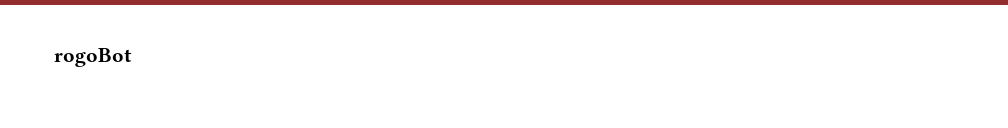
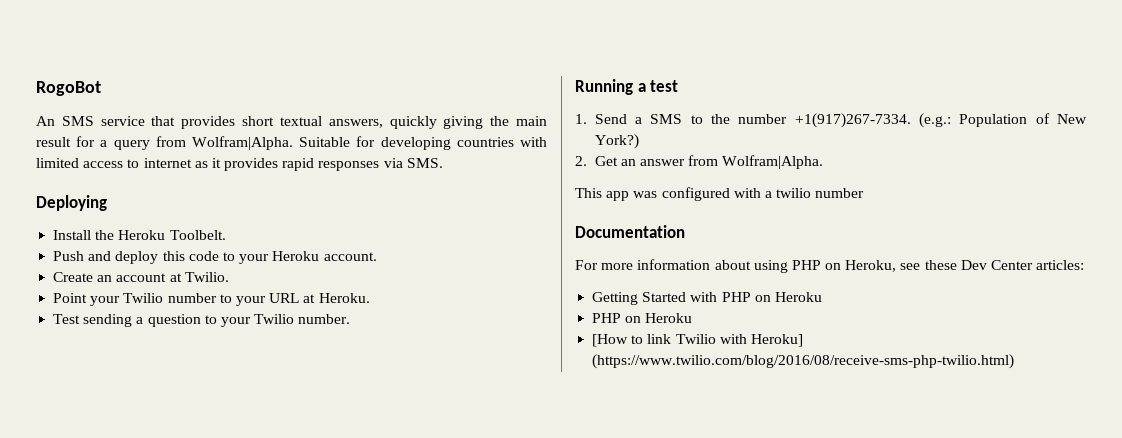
[54,48,132,67] rogoBot -> [36,81,101,96] [36,116,547,129] [36,136,547,150] [36,158,443,171] [36,195,107,211] [53,230,226,240] [53,251,377,264] [53,272,229,282] [53,293,370,306] [53,314,351,327] [575,79,679,95] [575,113,1087,128] [594,134,639,149] [575,155,824,169] [575,187,865,201] [575,225,685,238] [575,259,1085,273] [592,292,822,305] [592,313,693,323] [592,334,803,347] [592,354,1015,369] RogoBot // An SMS service that provides short textual answers, quickly giving the main result for a query from Wolfram|Alpha. Suitable for developing countries with limited access to internet as it provides rapid responses via SMS. // Deploying // Install the Heroku Toolbelt. // Push and deploy this code to your Heroku account. // Create an account at Twilio. // Point your Twilio number to your URL at Heroku. // Test sending a question to your Twilio number. // Running a test // 1. Send a SMS to the number +1(917)267-7334. (e.g.: Population of New York?) // 2. Get an answer from Wolfram|Alpha. // This app was configured with a twilio number // Documentation // For more information about using PHP on Heroku, see these Dev Center articles: // Getting Started with PHP on Heroku // PHP on Heroku // [How to link Twilio with Heroku] (https://www.twilio.com/blog/2016/08/receive-sms-php-twilio.html)

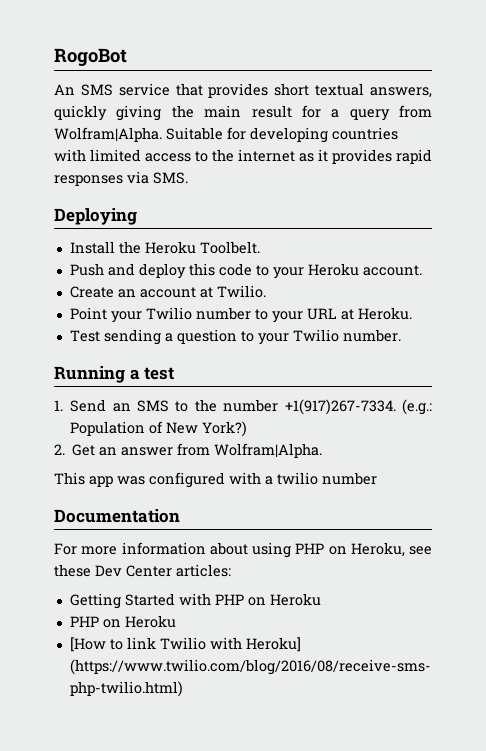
(140, 163) none -> [212,149,234,162] the
[635,117,643,124] a -> [112,403,131,412] an

